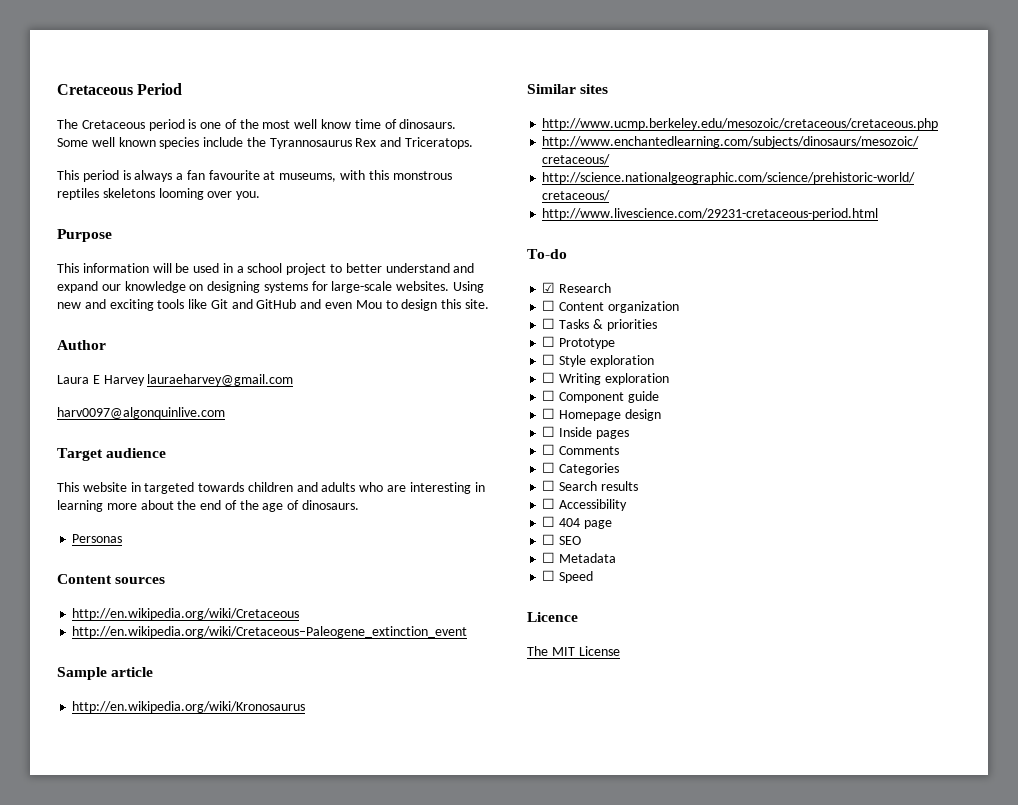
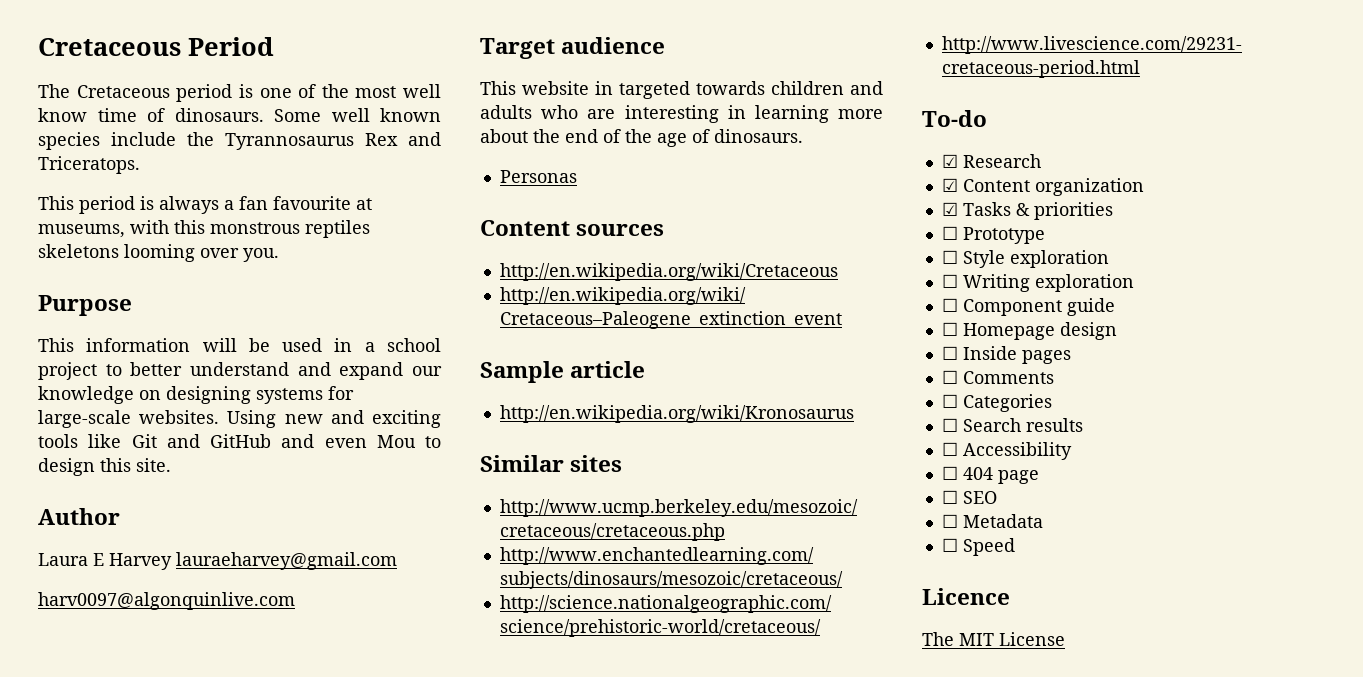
[542,300,556,311] ☐ -> [941,178,958,192] ☑
[542,318,556,329] ☐ -> [941,202,958,216] ☑

